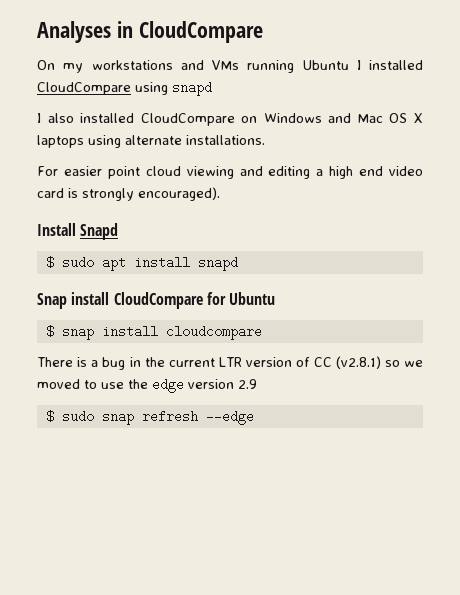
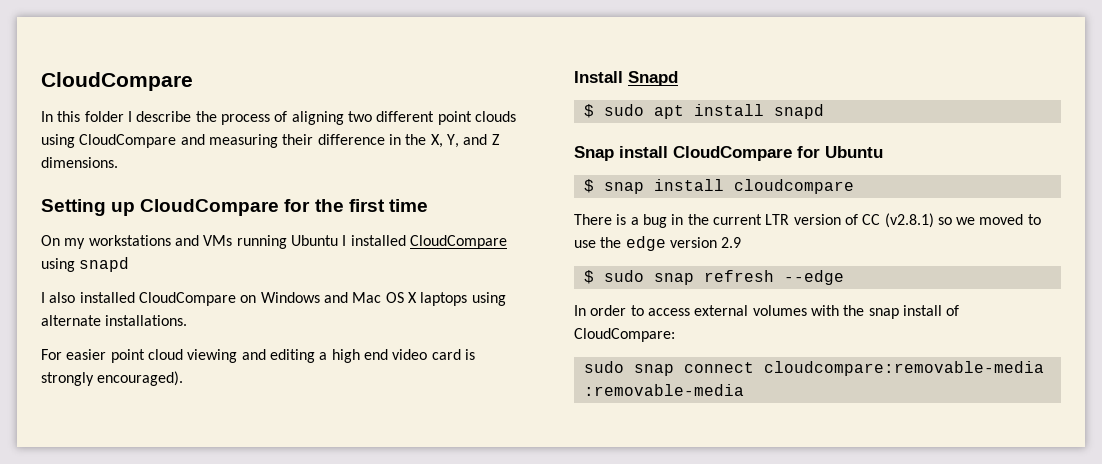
[37,21,263,43] Analyses in CloudCompare -> [41,72,193,91] [41,111,516,125] [41,134,500,148] [41,157,118,168] [41,199,428,216] CloudCompare // In this folder I describe the process of aligning two different point clouds using CloudCompare and measuring their difference in the X, Y, and Z dimensions. // Setting up CloudCompare for the first time
(254, 417) none -> [574,305,960,319] [574,328,675,342] [583,361,1044,376] [583,384,744,396] // In order to access external volumes with the snap install of CloudCompare: // sudo snap connect cloudcompare:removable-media :removable-media

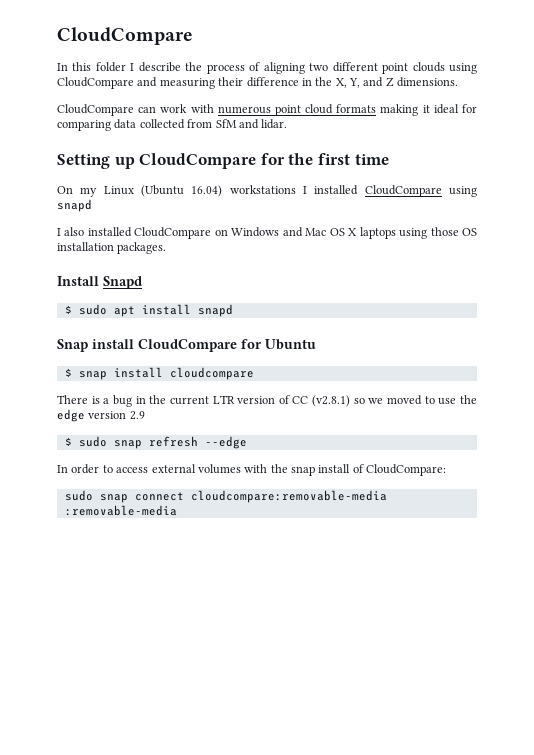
(118, 162) none -> [57,104,478,116] [57,119,288,131] // CloudCompare can work with numerous point cloud formats making it ideal for comparing data collected from SfM and lidar.
[88,235,338,249] workstations and VMs running Ubuntu -> [103,185,296,197] Linux (Ubuntu 16.04) workstations
[41,315,188,326] [41,349,475,363] [41,371,184,386] alternate installations. // For easier point cloud viewing and editing a high end video card is strongly encouraged). -> [430,227,477,236] [57,242,167,254] those OS installation packages.

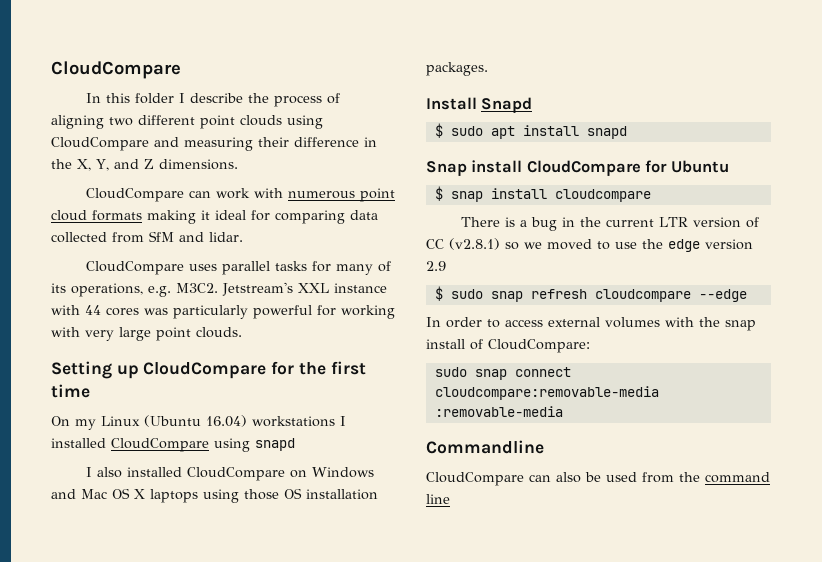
(288, 124) none -> [85,261,391,275] [51,282,387,297] [51,305,395,319] [51,327,242,341] // CloudCompare uses parallel tasks for many of its operations, e.g. M3C2. Jetstream's XXL instance with 44 cores was particularly powerful for working with very large point clouds.
(198, 441) none -> [594,289,691,302] cloudcompare
(177, 510) none -> [426,440,544,454] [426,472,770,486] [426,494,450,504] // Commandline // CloudCompare can also be used from the command line

